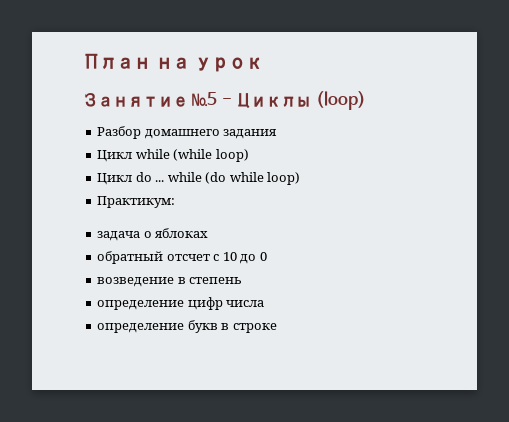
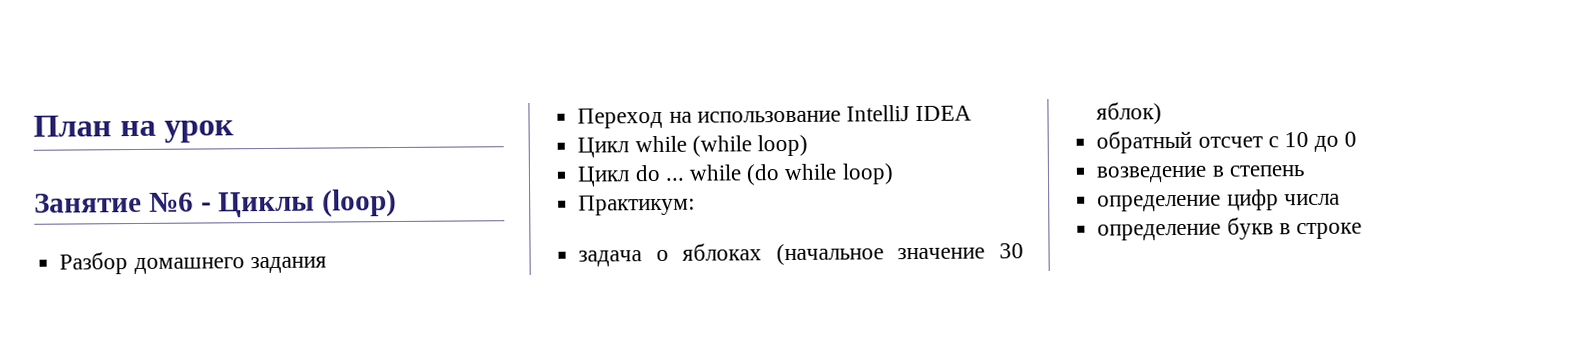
[192,92,218,107] №5 -> [148,192,194,212] №6
(278, 134) none -> [577,105,973,129] // Переход на использование IntelliJ IDEA
(209, 233) none -> [775,243,1024,266] [1096,102,1163,125] (начальное значение 30 яблок)

